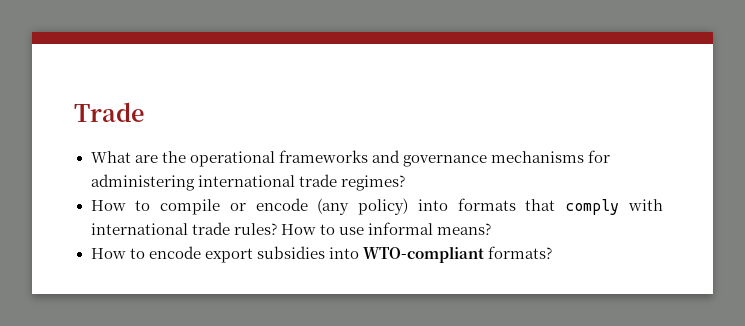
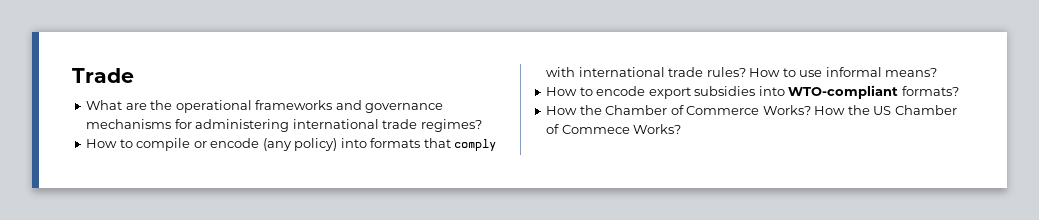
(552, 252) none -> [546,105,957,115] [546,124,682,134] // How the Chamber of Commerce Works? How the US Chamber of Commece Works?

